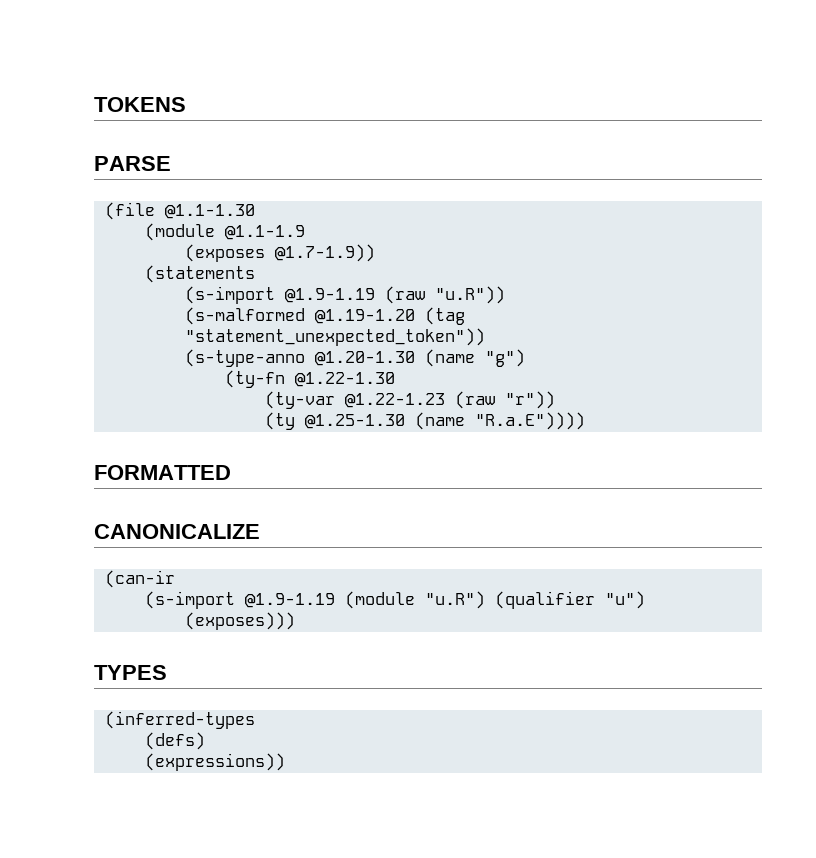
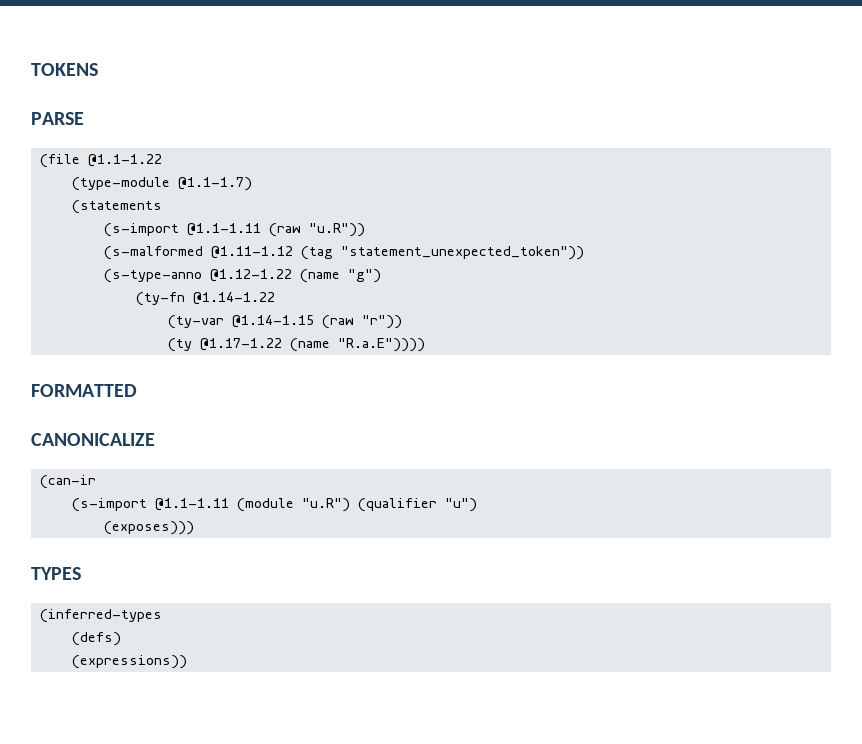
[165,204,256,219] [145,223,306,241] [185,244,376,262] @1.1-1.30 // (module @1.1-1.9 // (exposes @1.7-1.9)) -> [88,154,163,167] [72,177,253,191] @1.1-1.22 // (type-module @1.1-1.7)
[285,288,376,303] @1.9-1.19 -> [187,223,262,236] @1.1-1.11
[315,309,416,324] @1.19-1.20 -> [211,246,294,259] @1.11-1.12
[315,351,416,366] @1.20-1.30 -> [210,269,293,282] @1.12-1.22
[295,372,396,387] @1.22-1.30 -> [193,292,276,305] @1.14-1.22
[345,393,446,408] @1.22-1.23 -> [232,315,315,328] @1.14-1.15
[305,414,406,429] @1.25-1.30 -> [200,338,283,351] @1.17-1.22
[245,593,336,608] @1.9-1.19 -> [155,498,230,511] @1.1-1.11

